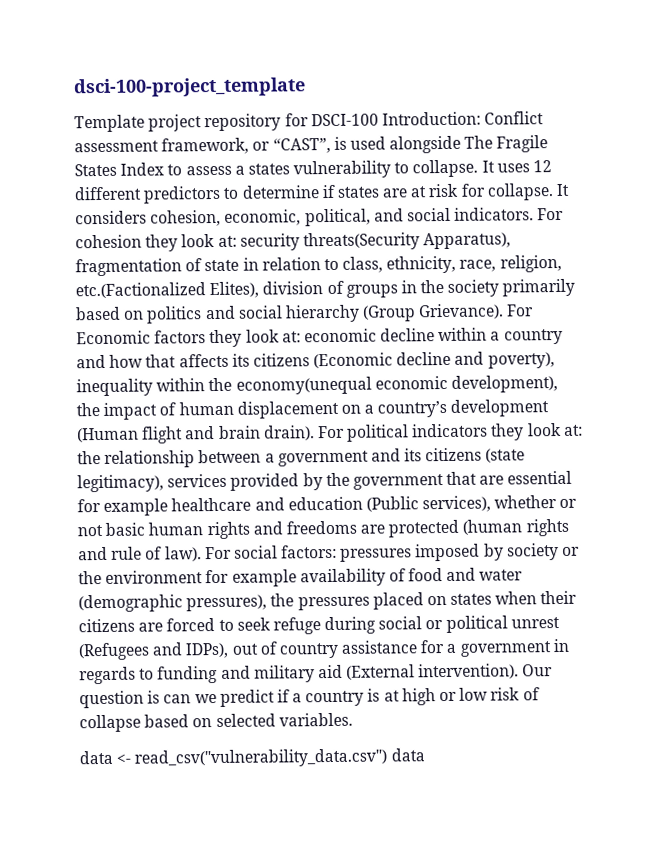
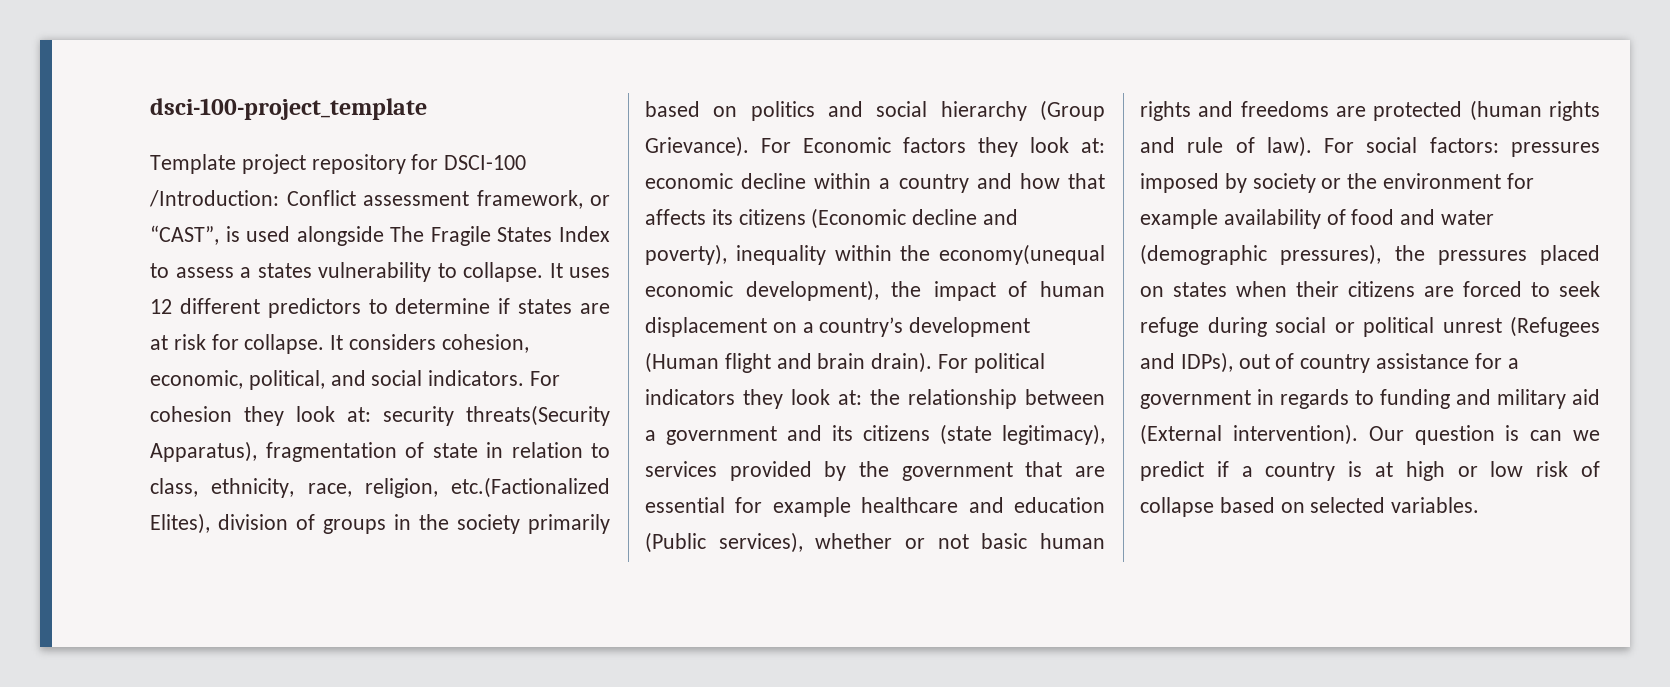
[381,111,481,126] Introduction: -> [149,190,279,207] /Introduction:
[79,748,425,768] // data <- read_csv("vulnerability_data.csv") data -> (1480, 505) none

